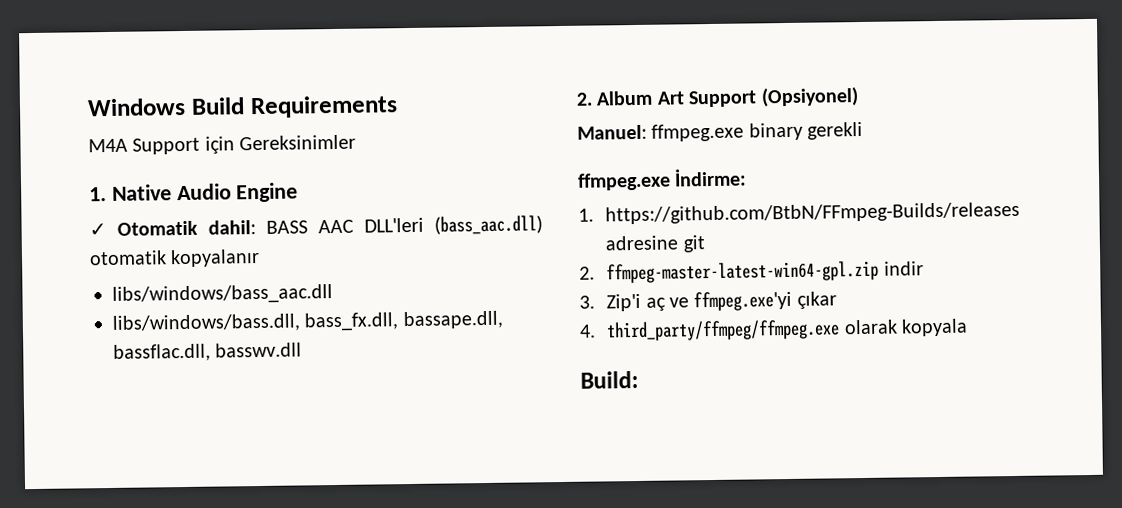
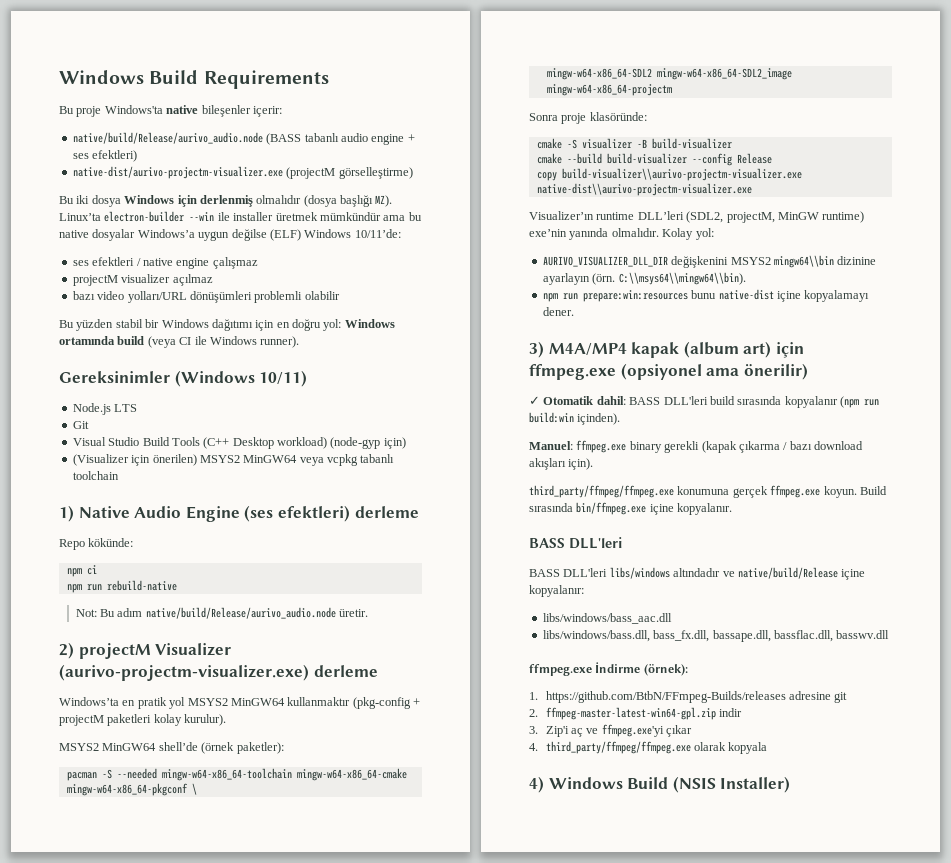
[88,134,357,155] [89,182,299,203] [89,215,543,237] [89,248,261,268] M4A Support için Gereksinimler // 1. Native Audio Engine // ✓ Otomatik dahil: BASS AAC DLL'leri (bass_aac.dll) otomatik kopyalanır -> [59,105,282,117] [72,132,415,145] [72,150,138,162] [72,166,413,179] [59,195,393,207] [59,211,422,222] [59,229,401,241] [72,257,258,269] [72,274,213,286] [72,291,340,303] [59,319,395,331] [59,336,300,348] [59,370,308,387] [72,403,138,415] [72,421,89,429] [72,437,406,449] [72,454,395,466] [72,471,119,480] [59,505,419,522] [59,538,134,550] [66,565,97,577] [66,580,177,593] [75,607,369,619] [59,642,232,659] [59,664,378,681] [59,697,420,709] [59,714,227,726] [59,742,284,754] [66,768,407,781] [66,783,197,796] [546,68,792,80] [546,84,672,96] [529,112,647,124] [536,138,732,149] [536,153,772,166] [536,168,802,181] [536,183,752,196] [529,211,865,223] [529,228,714,240] [542,255,877,268] [542,272,746,285] [542,289,870,302] [542,307,574,316] [529,341,804,358] [529,363,808,380] [529,396,879,408] [529,412,621,425] [529,440,863,453] [529,458,594,470] [529,485,887,498] [529,502,733,515] [529,537,623,549] [529,567,866,580] [529,585,584,597] Bu proje Windows'ta native bileşenler içerir: // native/build/Release/aurivo_audio.node (BASS tabanlı audio engine + ses efektleri) // native-dist/aurivo-projectm-visualizer.exe (projectM görselleştirme) // Bu iki dosya Windows için derlenmiş olmalıdır (dosya başlığı MZ). Linux’ta electron-builder --win ile installer üretmek mümkündür ama bu native dosyalar Windows’a uygun değilse (ELF) Windows 10/11’de: // ses efektleri / native engine çalışmaz // projectM visualizer açılmaz // bazı video yolları/URL dönüşümleri problemli olabilir // Bu yüzden stabil bir Windows dağıtımı için en doğru yol: Windows ortamında build (veya CI ile Windows runner). // Gereksinimler (Windows 10/11) // Node.js LTS // Git // Visual Studio Build Tools (C++ Desktop workload) (node-gyp için) // (Visualizer için önerilen) MSYS2 MinGW64 veya vcpkg tabanlı toolchain // 1) Native Audio Engine (ses efektleri) derleme // Repo kökünde: // npm ci // npm run rebuild-native // Not: Bu adım native/build/Release/aurivo_audio.node üretir. // 2) projectM Visualizer (aurivo-projectm-visualizer.exe) derleme // Windows’ta en pratik yol MSYS2 MinGW64 kullanmaktır (pkg-config + projectM paketleri kolay kurulur). // MSYS2 MinGW64 shell’de (örnek paketler): // pacman -S --needed mingw-w64-x86_64-toolchain mingw-w64-x86_64-cmake mingw-w64-x86_64-pkgconf \ // mingw-w64-x86_64-SDL2 mingw-w64-x86_64-SDL2_image mingw-w64-x86_64-projectm // Sonra proje klasöründe: // cmake -S visualizer -B build-visualizer // cmake --build build-visualizer --config Release // copy build-visualizer\\aurivo-projectm-visualizer.exe native-dist\\aurivo-projectm-visualizer.exe // Visualizer’ın runtime DLL’leri (SDL2, projectM, MinGW runtime) exe’nin yanında olmalıdır. Kolay yol: // AURIVO_VISUALIZER_DLL_DIR değişkenini MSYS2 mingw64\\bin dizinine ayarlayın (örn. C:\\msys64\\mingw64\\bin). // npm run prepare:win:resources bunu native-dist içine kopyalamayı dener. // 3) M4A/MP4 kapak (album art) için ffmpeg.exe (opsiyonel ama önerilir) // ✓ Otomatik dahil: BASS DLL'leri build sırasında kopyalanır (npm run build:win içinden). // Manuel: ffmpeg.exe binary gerekli (kapak çıkarma / bazı download akışları için). // third_party/ffmpeg/ffmpeg.exe konumuna gerçek ffmpeg.exe koyun. Build sırasında bin/ffmpeg.exe içine kopyalanır. // BASS DLL'leri // BASS DLL'leri libs/windows altındadır ve native/build/Release içine kopyalanır:
[576,87,859,108] [577,121,864,142] [577,168,748,191] 2. Album Art Support (Opsiyonel) // Manuel: ffmpeg.exe binary gerekli // ffmpeg.exe İndirme: -> [529,662,688,676] ffmpeg.exe İndirme (örnek):
[580,370,639,389] Build: -> [529,776,791,793] 4) Windows Build (NSIS Installer)

